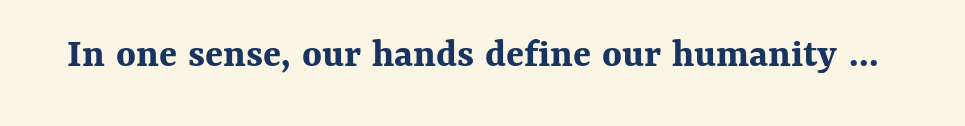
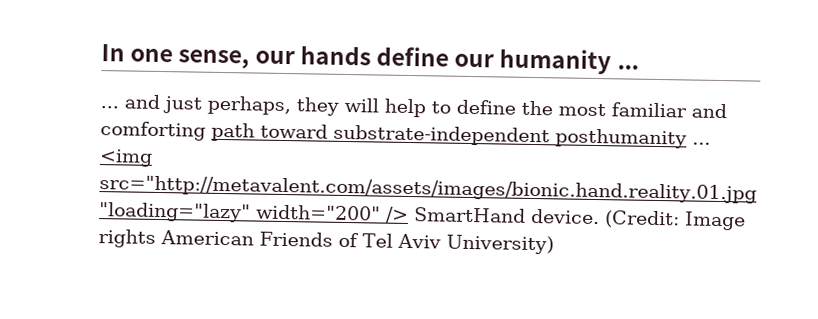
(879, 63) none -> [100,94,727,119] [100,121,711,149] [99,149,153,167] [99,175,757,204] [98,202,746,231] [98,229,554,255] // ... and just perhaps, they will help to define the most familiar and comforting path toward substrate-independent posthumanity ... <img src="http://metavalent.com/assets/images/bionic.hand.reality.01.jpg "loading="lazy" width="200" /> SmartHand device. (Credit: Image rights American Friends of Tel Aviv University)

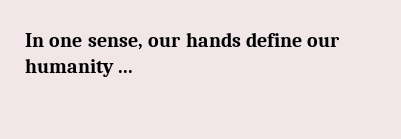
[100,94,727,119] [100,121,711,149] [99,149,153,167] [99,175,757,204] [98,202,746,231] [98,229,554,255] // ... and just perhaps, they will help to define the most familiar and comforting path toward substrate-independent posthumanity ... <img src="http://metavalent.com/assets/images/bionic.hand.reality.01.jpg "loading="lazy" width="200" /> SmartHand device. (Credit: Image rights American Friends of Tel Aviv University) -> (134, 71) none

